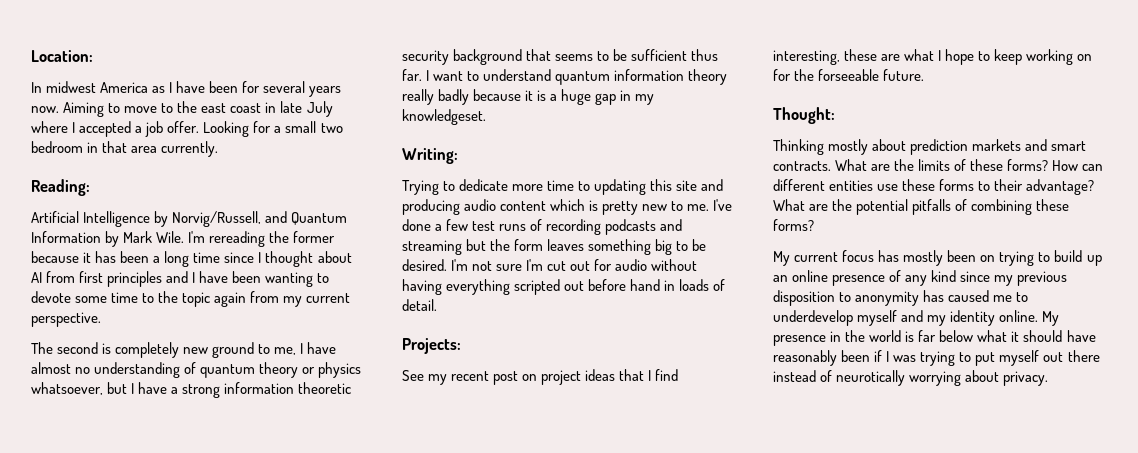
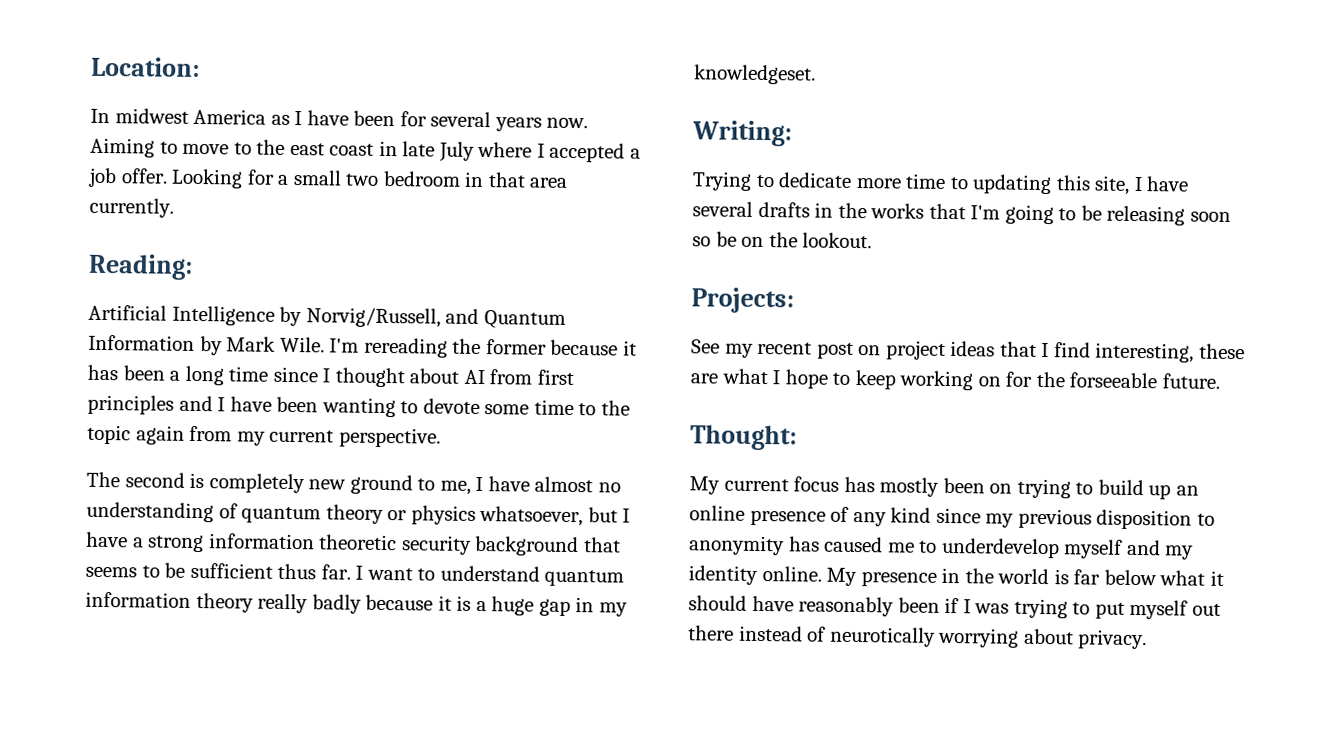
[676,179,724,191] [402,199,733,215] [402,219,683,235] [402,239,707,255] [402,259,698,271] [402,279,726,295] [402,299,437,311] site and producing audio content which is pretty new to me. I've done a few test runs of recording podcasts and streaming but the form leaves something big to be desired. I'm not sure I'm cut out for audio without having everything scripted out before hand in loads of detail. -> [1094,175,1190,195] [692,201,1231,226] [692,231,873,249] site, I have several drafts in the works that I'm going to be releasing soon so be on the lookout.
[773,139,1087,155] [773,159,1104,171] [773,179,1095,195] [773,199,1070,215] [773,219,814,231] // Thinking mostly about prediction markets and smart contracts. What are the limits of these forms? How can different entities use these forms to their advantage? What are the potential pitfalls of combining these forms? -> (797, 437) none

